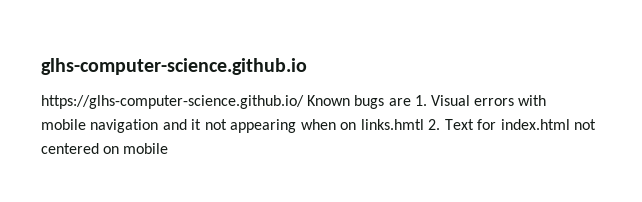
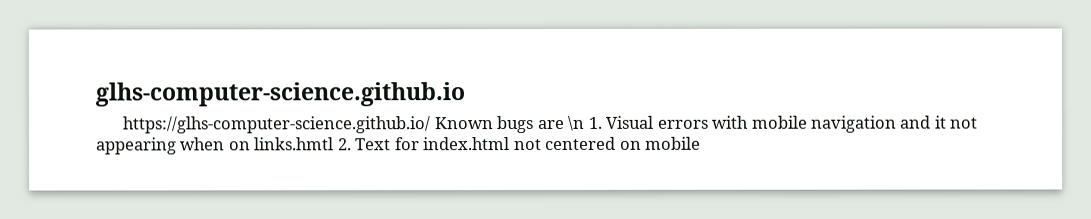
(411, 102) none -> [568,115,586,131] \n

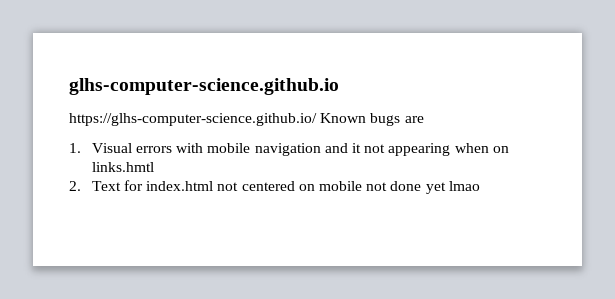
[568,115,586,131] \n -> (424, 119) //
(335, 144) none -> (154, 167) //
(702, 143) none -> [366,181,480,194] not done yet lmao

